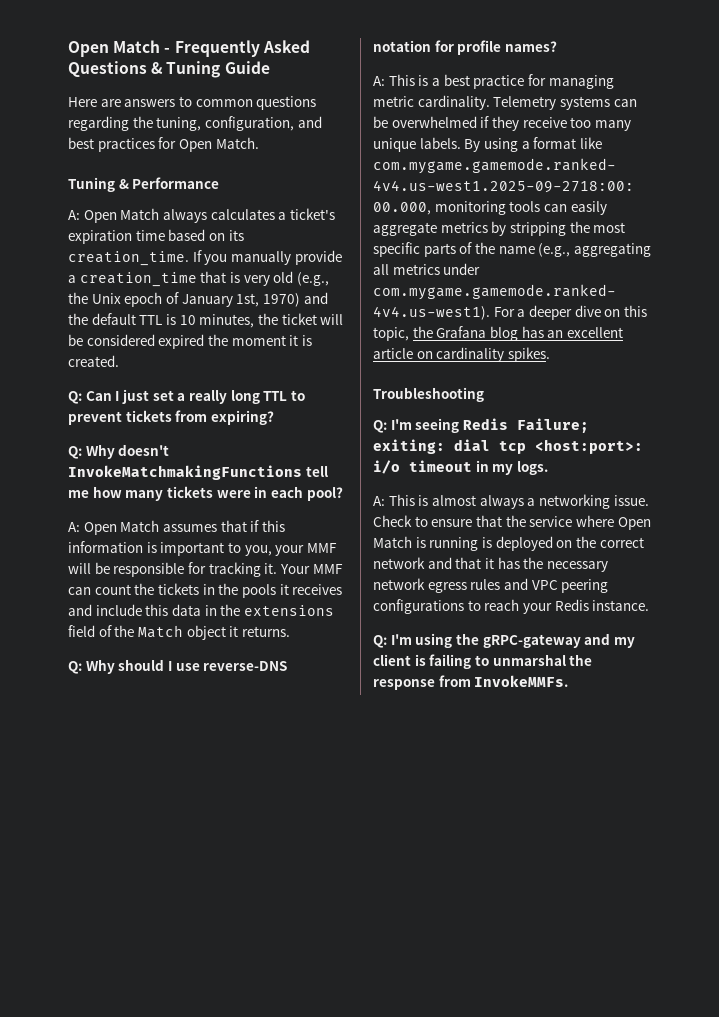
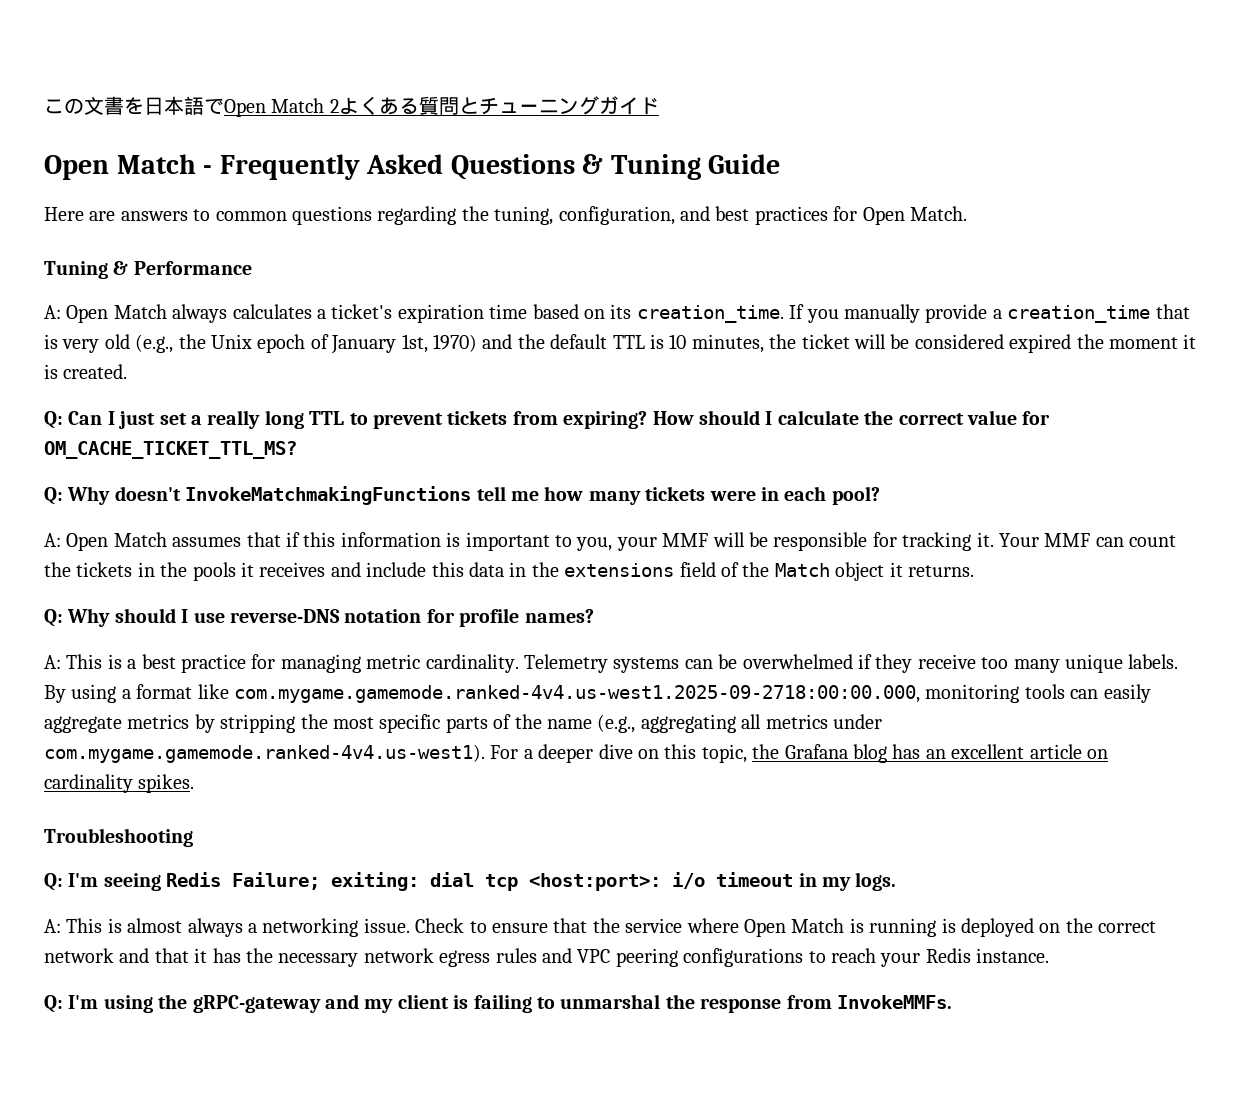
(68, 49) none -> [44,96,659,117] この文書を日本語でOpen Match 2よくある質問とチューニングガイド //
(274, 417) none -> [652,410,1051,425] [44,441,297,459] How should I calculate the correct value for OM_CACHE_TICKET_TTL_MS?

